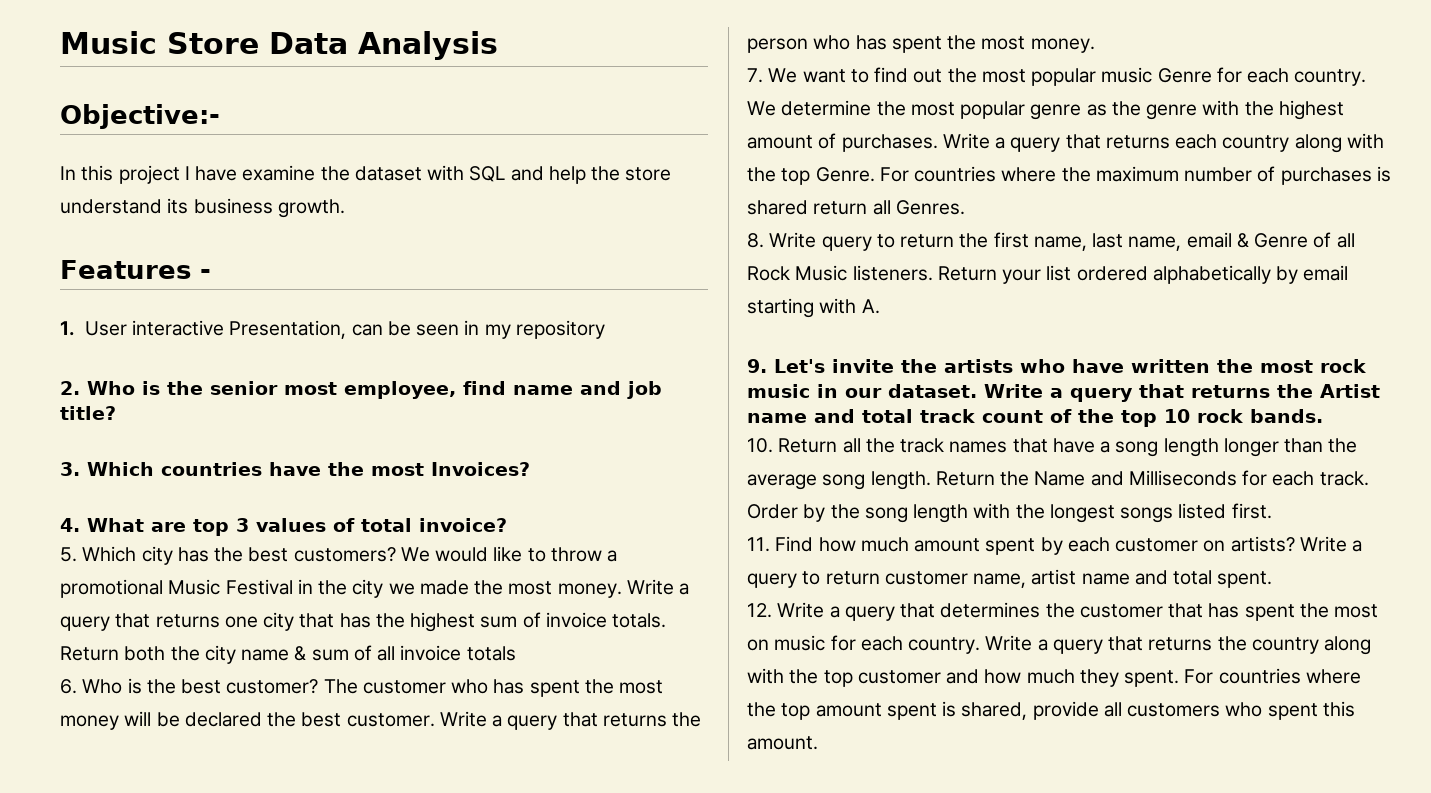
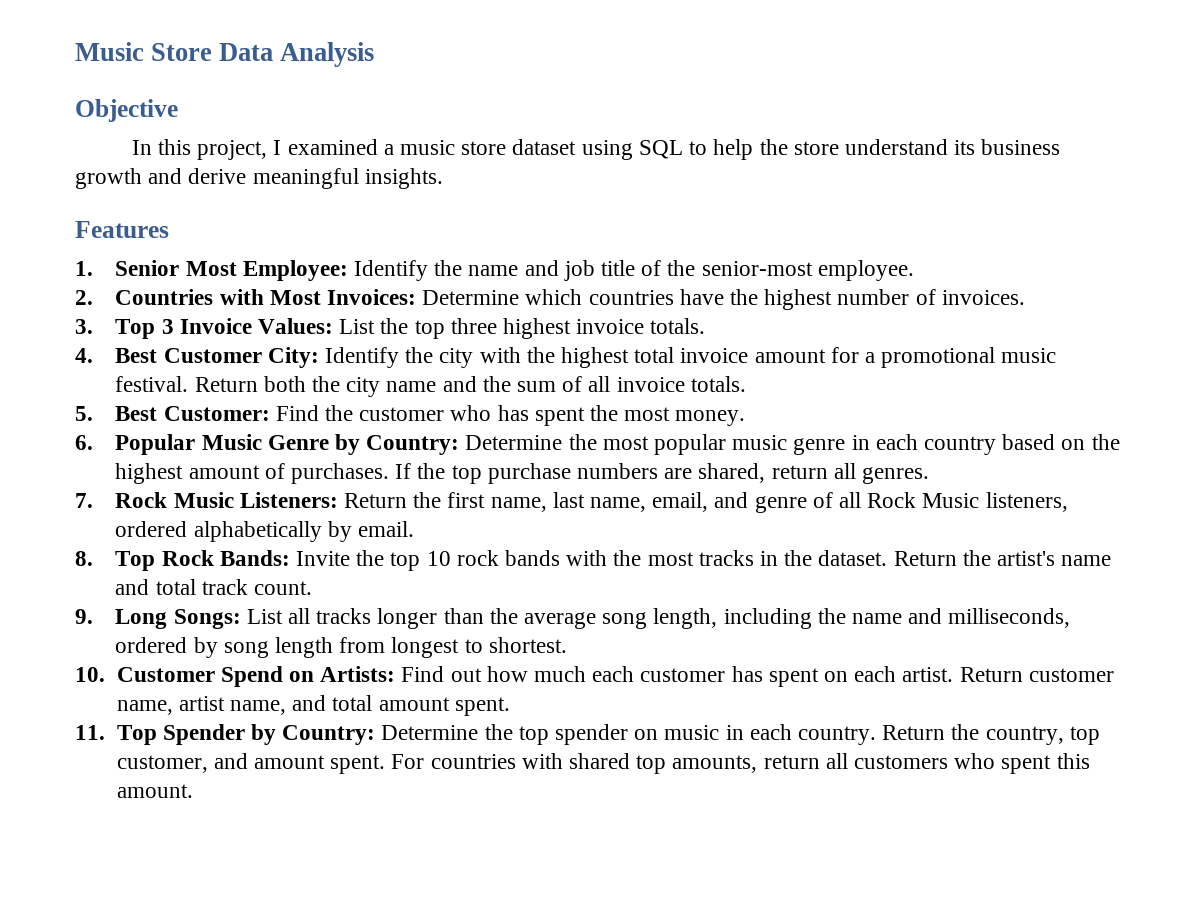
[60,104,220,129] Objective:- -> [75,99,178,122] Objective
[118,165,544,184] project I have examine the dataset with SQL and -> [197,139,708,160] project, I examined a music store dataset using SQL to
[277,199,345,218] growth. -> [75,168,443,189] growth and derive meaningful insights.
[199,269,211,279] - -> (169, 229) none
[84,320,605,339] [60,381,662,399] [60,406,116,420] [60,462,530,476] [60,518,507,536] [60,546,618,565] [60,579,690,598] [60,612,667,632] User interactive Presentation, can be seen in my repository // 2. Who is the senior most employee, find name and job title? // 3. Which countries have the most Invoices? // 4. What are top 3 values of total invoice? // 5. Which city has the best customers? We would like to throw a promotional Music Festival in the city we made the most money. Write a query that returns one city that has the highest sum of invoice totals. -> [115,260,914,281] [75,289,1025,310] [75,318,706,339] [75,347,1057,368] [115,376,189,392] Senior Most Employee: Identify the name and job title of the senior-most employee. // 2. Countries with Most Invoices: Determine which countries have the highest number of invoices. // 3. Top 3 Invoice Values: List the top three highest invoice totals. // 4. Best Customer City: Identify the city with the highest total invoice amount for a promotional music festival.
[294,646,307,661] & -> [442,376,511,392] and the
[466,646,516,661] [60,678,358,694] totals // 6. Who is the best customer? The -> [690,376,746,392] [75,405,353,421] totals. // 5. Best Customer: Find the
[60,711,702,730] [747,35,1095,53] [747,67,1367,86] [747,100,1240,120] money will be declared the best customer. Write a query that returns the person who has spent the most money. // 7. We want to find out the most popular music Genre for each country. We determine the most popular genre as the genre with -> [675,410,746,426] [75,434,1086,455] money. // 6. Popular Music Genre by Country: Determine the most popular music genre in each country based on
[942,133,1384,153] [747,166,1391,185] [747,200,965,215] [747,232,955,251] Write a query that returns each country along with the top Genre. For countries where the maximum number of purchases is shared return all Genres. // 8. Write query to return -> [395,463,930,484] [75,492,407,508] If the top purchase numbers are shared, return all genres. // 7. Rock Music Listeners: Return
[1186,232,1309,248] email & Genre -> [652,492,807,513] email, and genre
[852,265,1349,284] [747,298,880,318] [747,359,1366,373] [747,384,1380,402] [747,409,1323,427] [747,438,1219,457] listeners. Return your list ordered alphabetically by email starting with A. // 9. Let's invite the artists who have written the most rock music in our dataset. Write a query that returns the Artist name and total track count of the top 10 rock bands. // 10. Return all the track names that have a song length -> [985,492,1068,512] [115,521,414,542] [75,550,1112,571] [115,579,312,595] [75,608,372,629] listeners, ordered alphabetically by email. // 8. Top Rock Bands: Invite the top 10 rock bands with the most tracks in the dataset. Return the artist's name and total track count. // 9. Long Songs: List all tracks
[870,470,1369,490] [747,503,1272,523] [747,536,1363,555] [747,571,880,588] length. Return the Name and Milliseconds for each track. Order by the song length with the longest songs listed first. // 11. Find how much amount spent by each customer on artists? Write a query to return -> [653,608,1071,629] [115,637,567,658] [75,666,1023,687] length, including the name and milliseconds, ordered by song length from longest to shortest. // 10. Customer Spend on Artists: Find out how much each customer has spent on each artist. Return
[1081,570,1213,585] name and total -> [229,695,450,715] name, and total amount
[747,602,1379,621] 12. Write a query that determines the customer that has spent the most -> [75,724,628,745] 11. Top Spender by Country: Determine the top spender
[830,635,1372,655] [747,668,1361,687] [747,701,1099,720] for each country. Write a query that returns the country along with the top customer and how much they spent. For countries where the top amount spent is shared, provide -> [725,724,1100,745] [116,753,820,774] in each country. Return the country, top customer, and amount spent. For countries with shared top amounts, return

